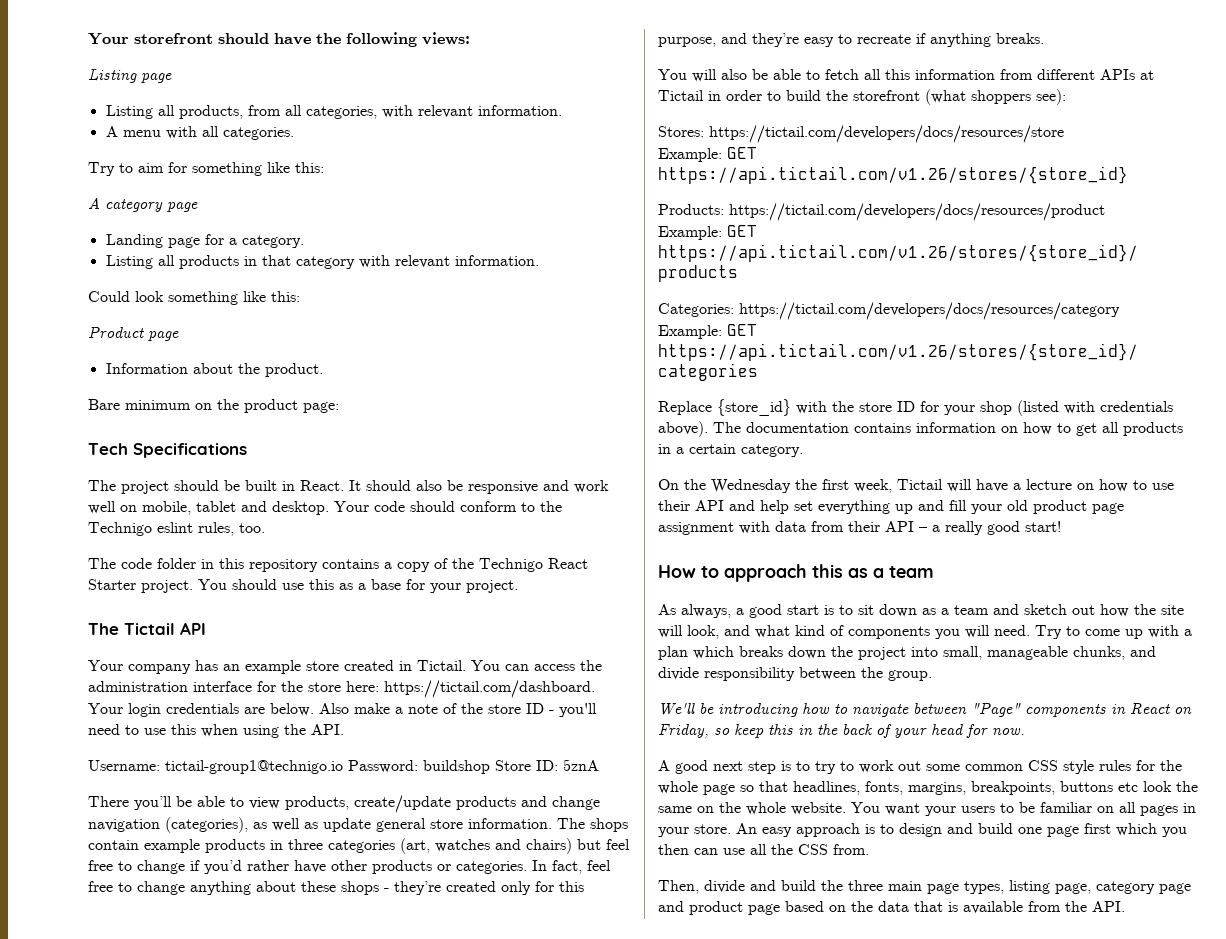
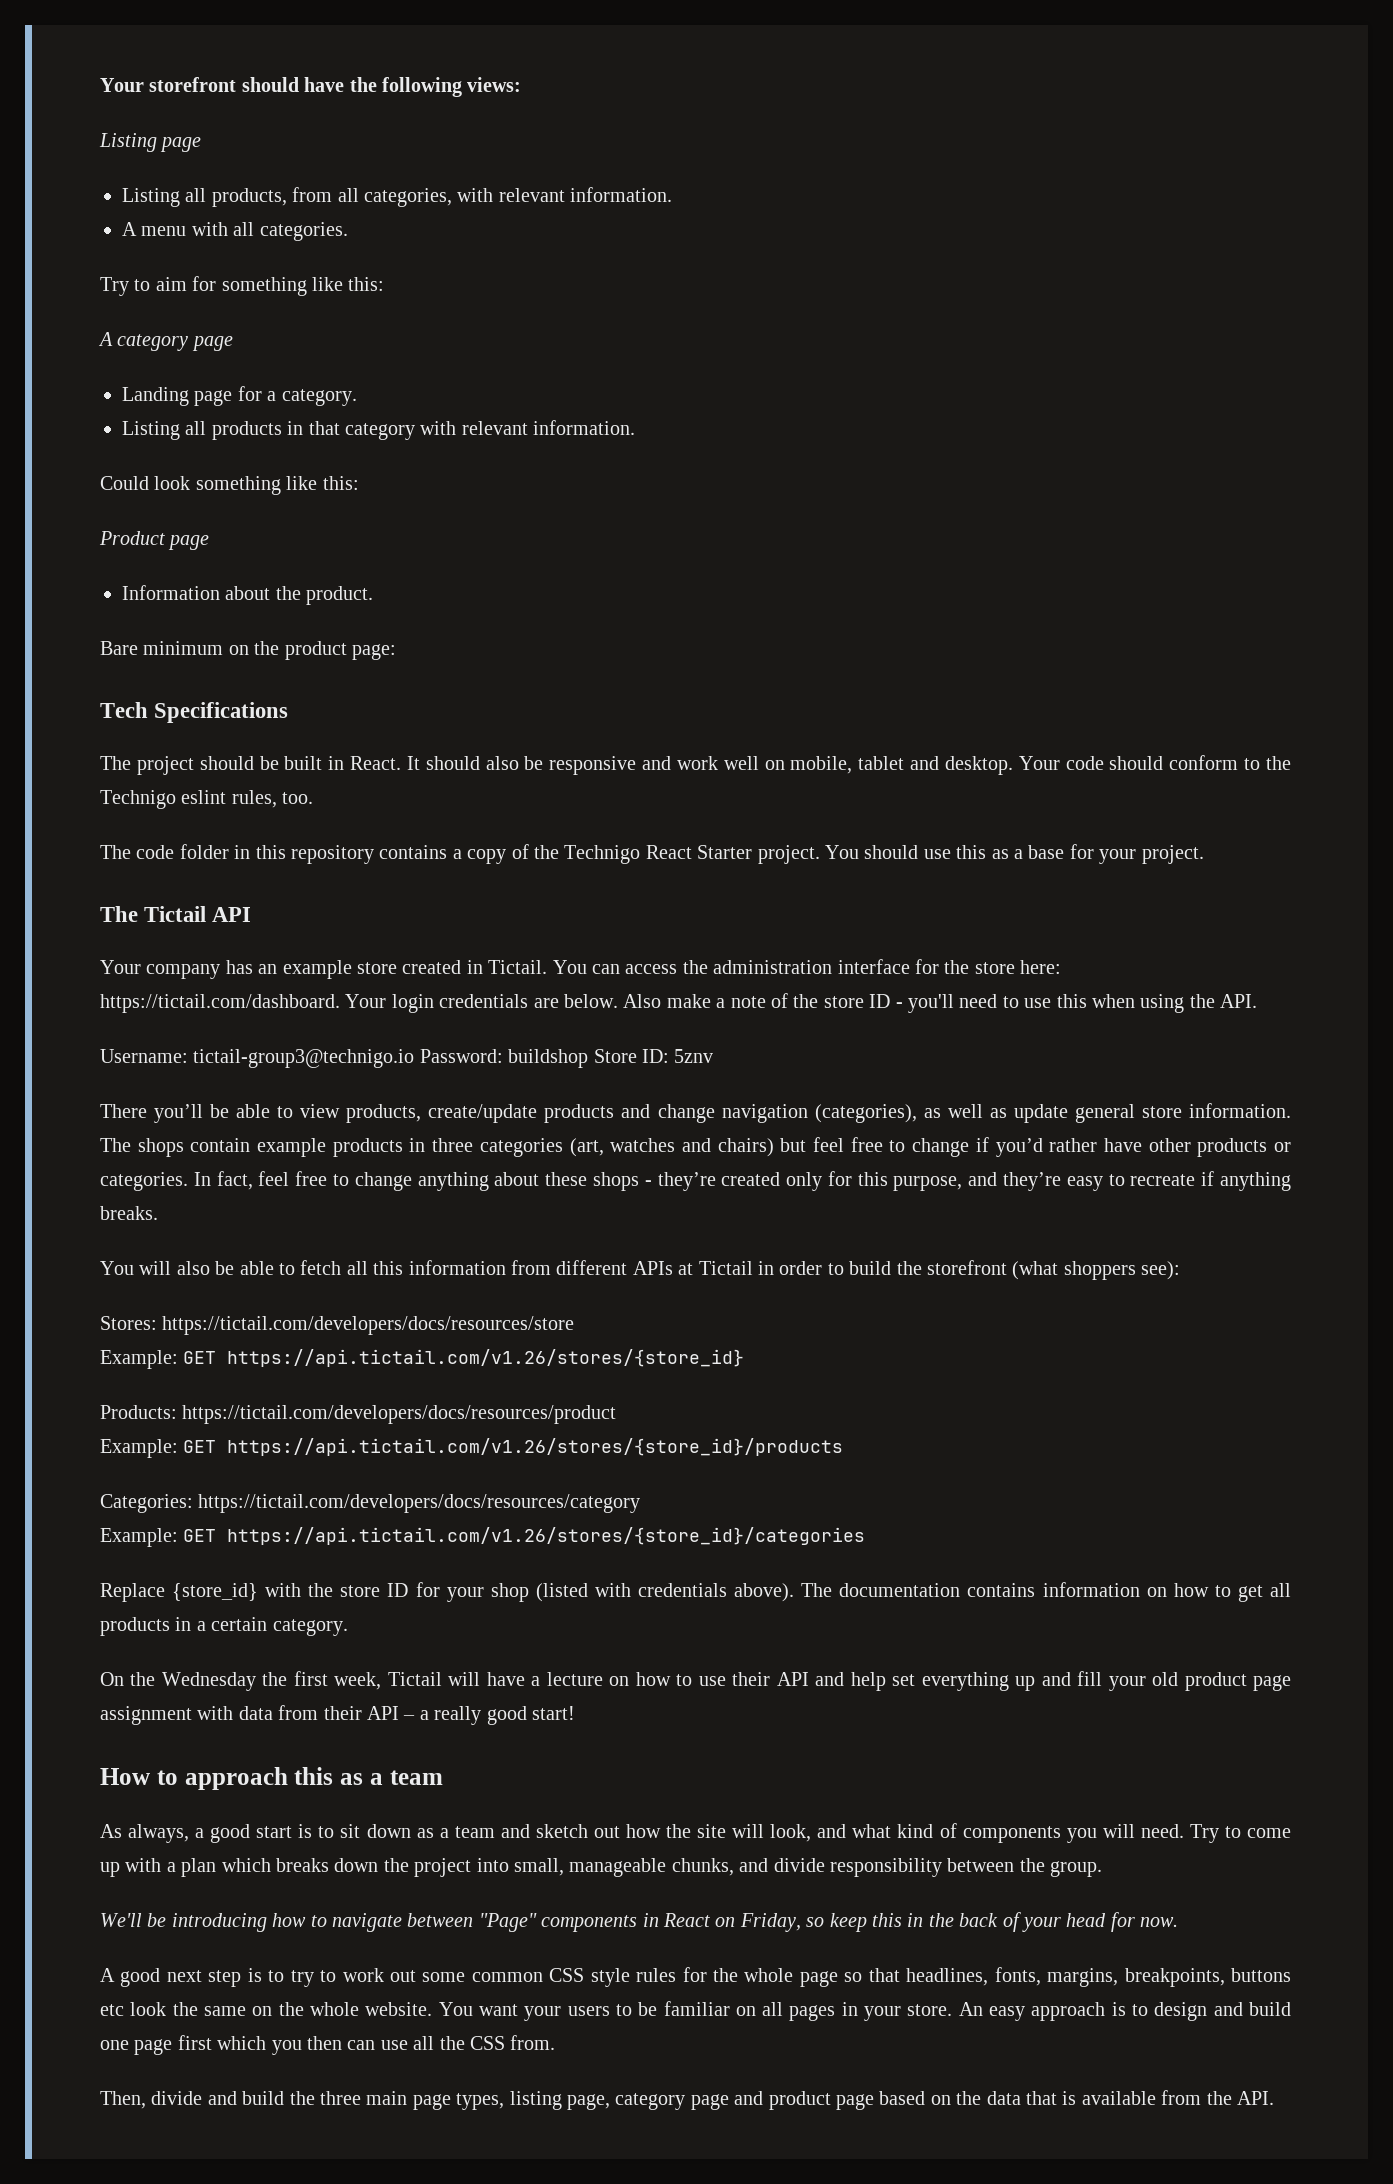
[165,760,343,774] tictail-group1@technigo.io -> [193,1049,415,1068] tictail-group3@technigo.io
[563,759,599,771] 5znA -> [674,1049,714,1063] 5znv

